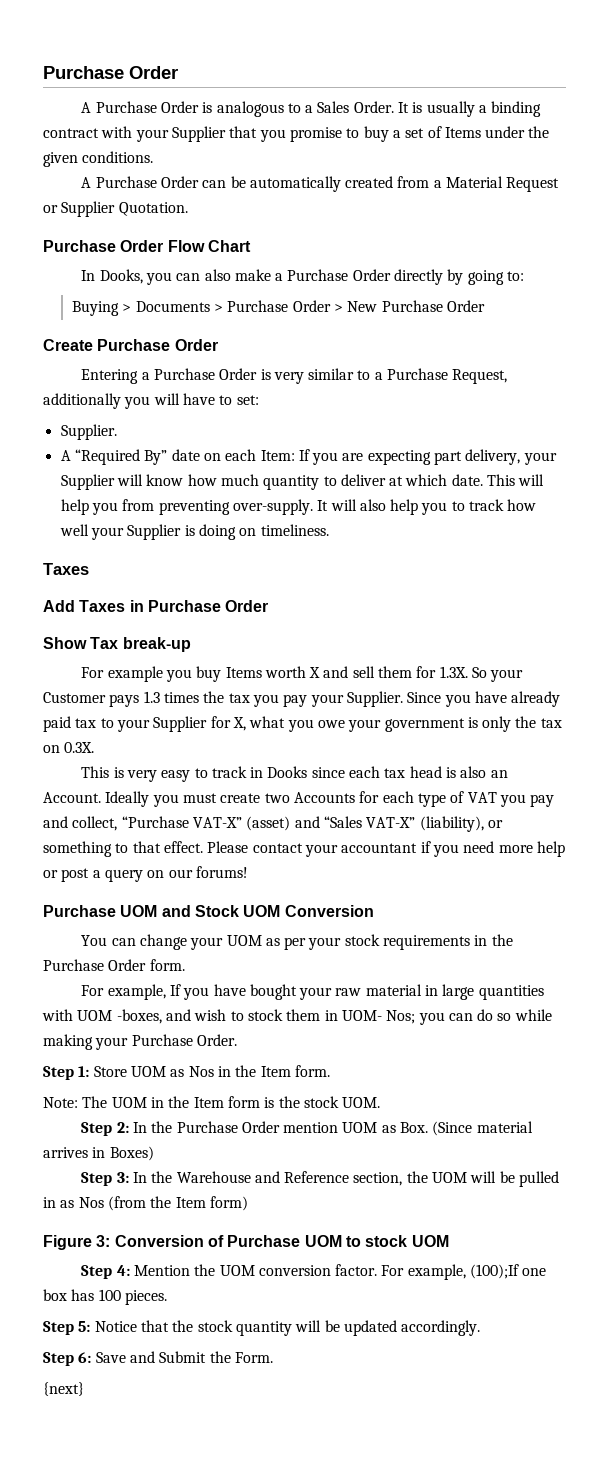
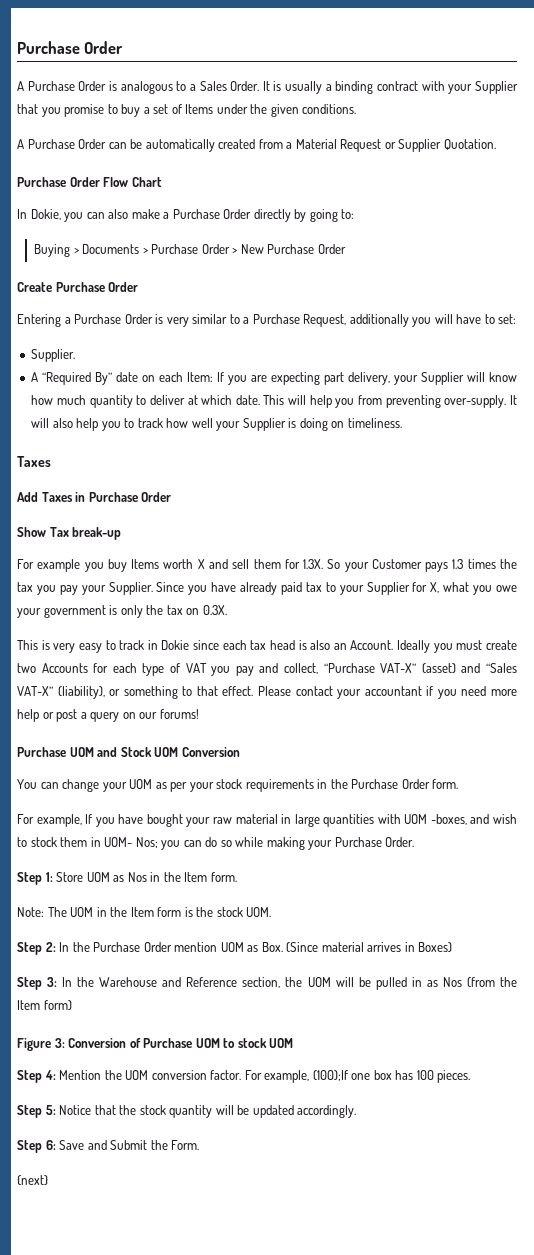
[99,269,143,284] Dooks, -> [30,209,61,220] Dokie,
[267,766,308,778] Dooks -> [161,640,190,650] Dokie

